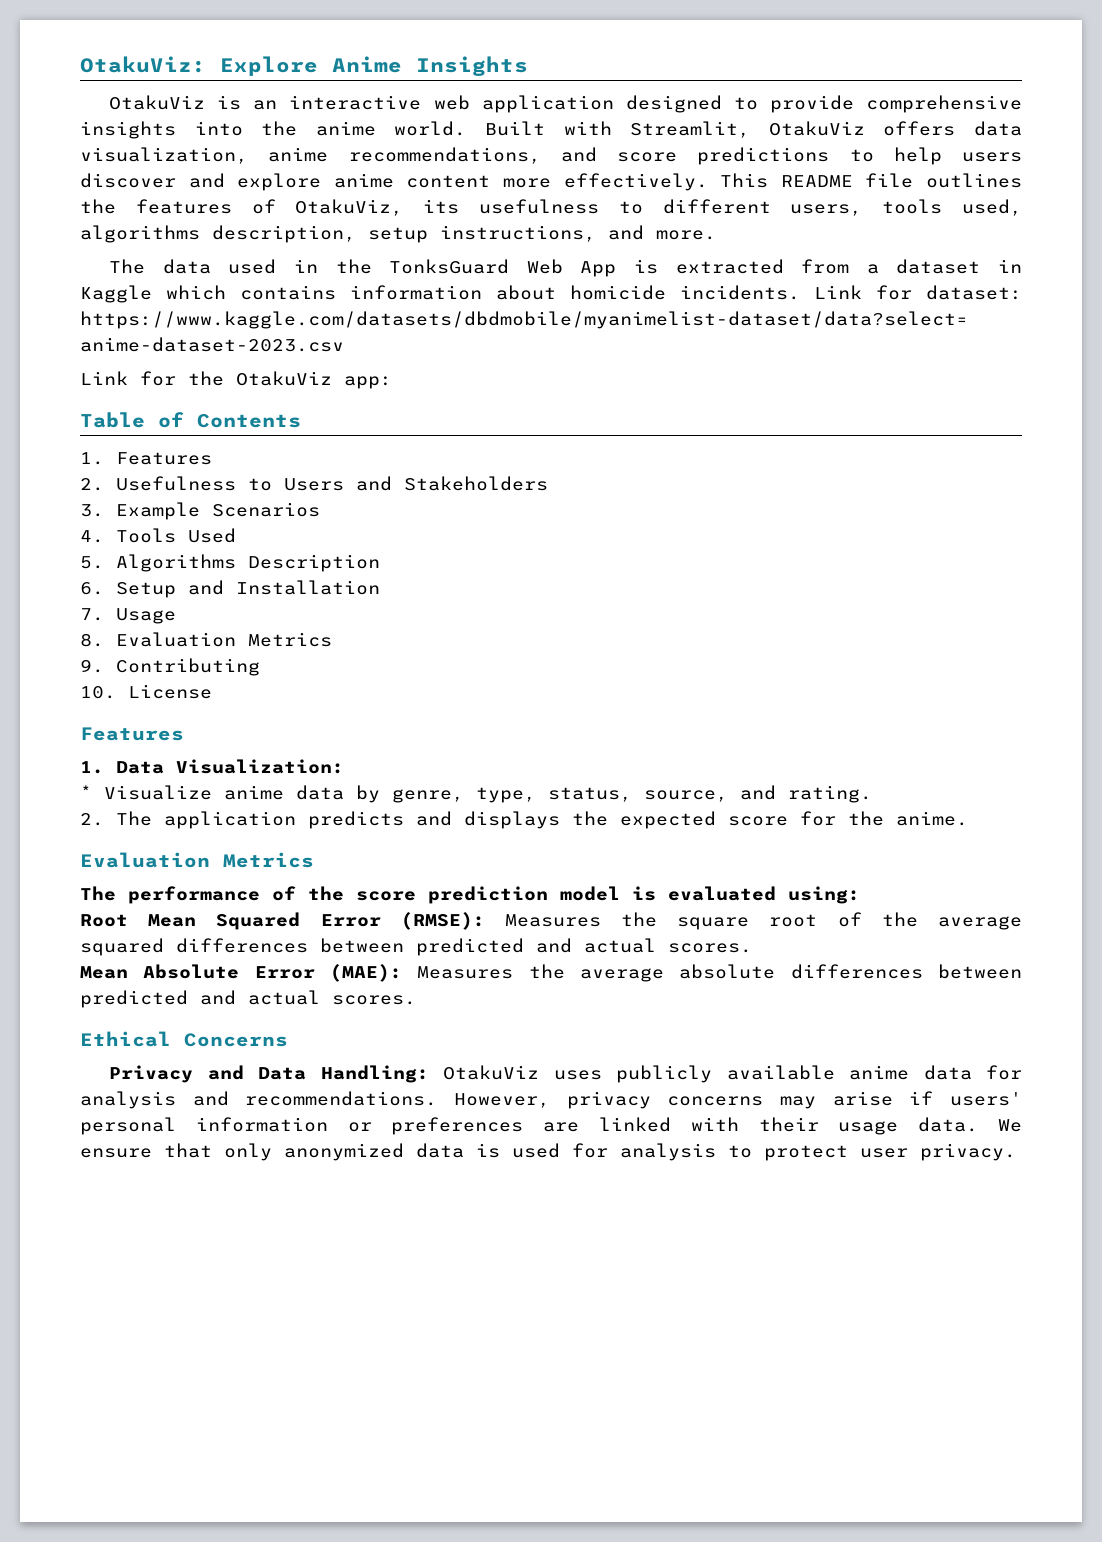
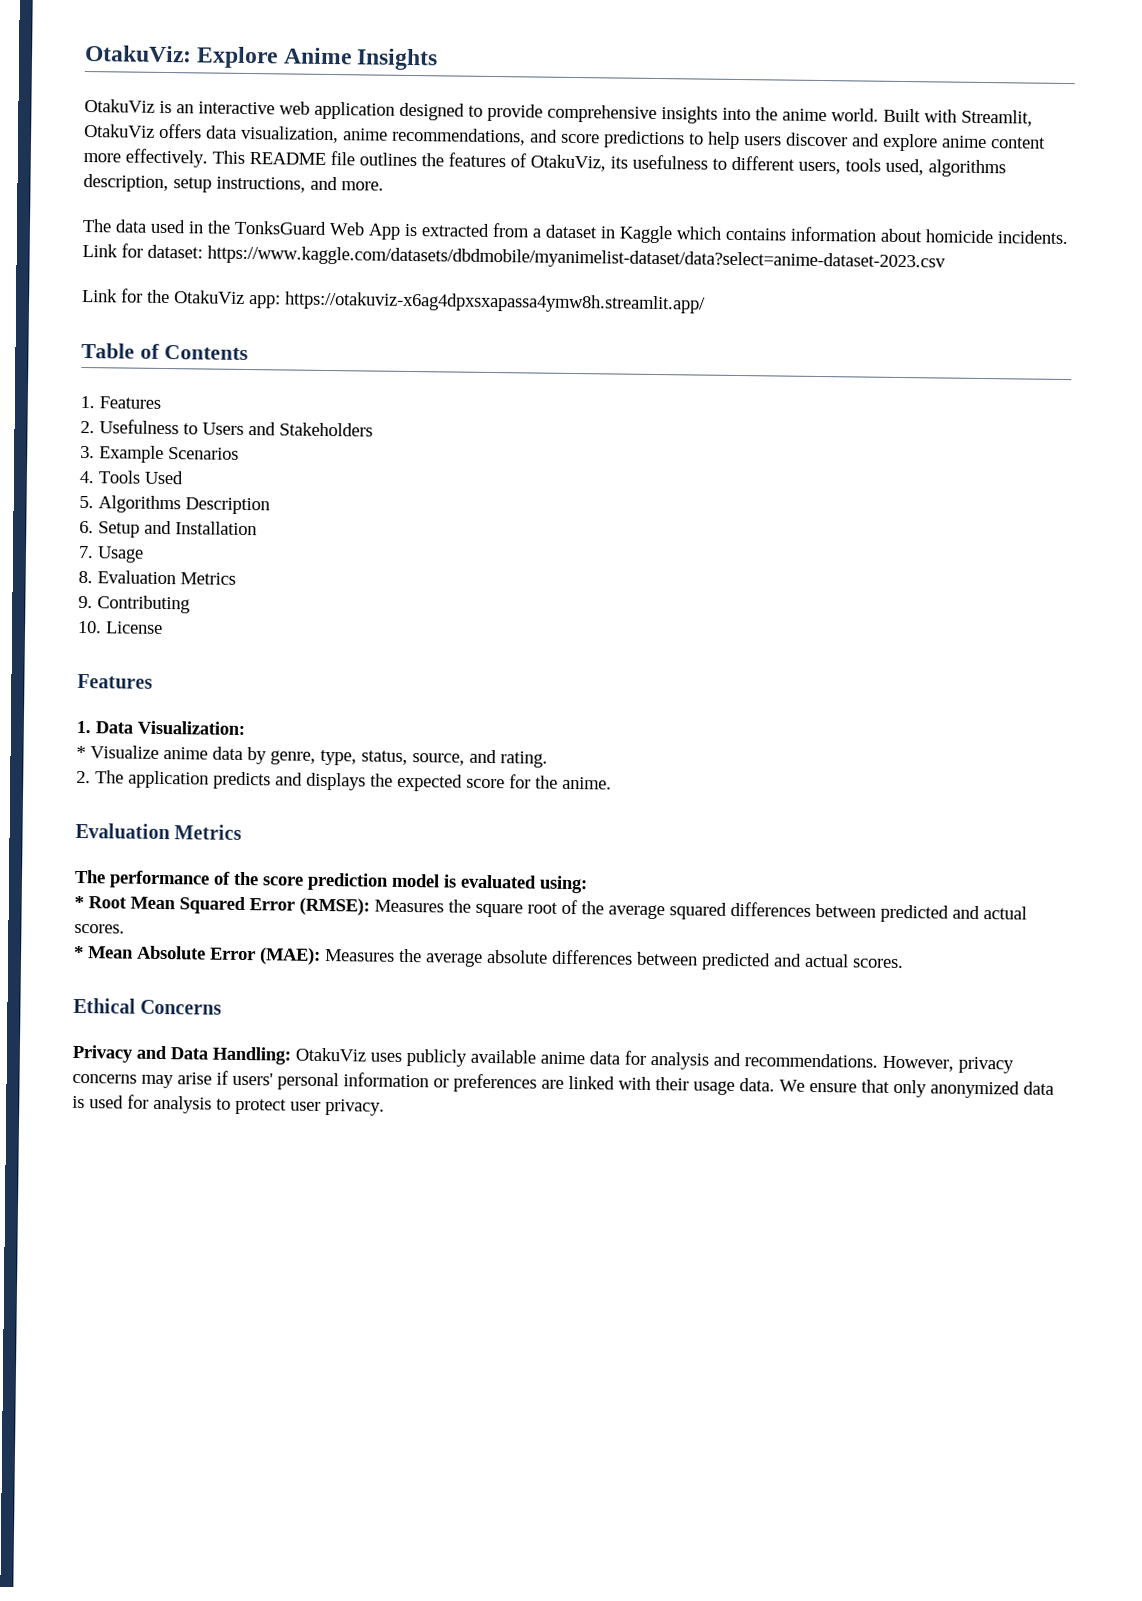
(392, 382) none -> [284,291,706,314] https://otakuviz-x6ag4dpxsxapassa4ymw8h.streamlit.app/
(860, 895) none -> [74,895,84,909] *
(752, 948) none -> [74,945,84,959] *

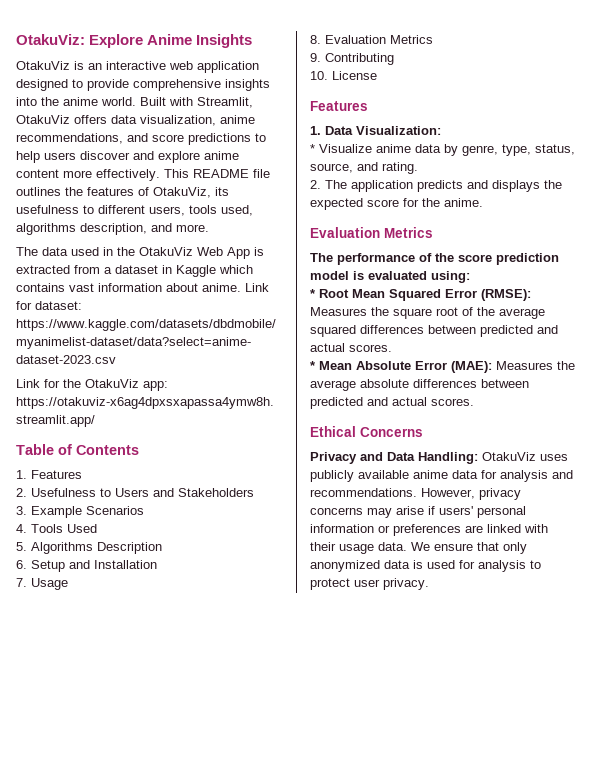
[173,176,306,193] setup instructions, -> (147, 229) none
[234,220,327,235] TonksGuard -> [139,247,193,256] OtakuViz
(787, 234) none -> [69,283,94,292] vast
[925,229,1068,245] homicide incidents. -> [202,283,241,292] anime.

